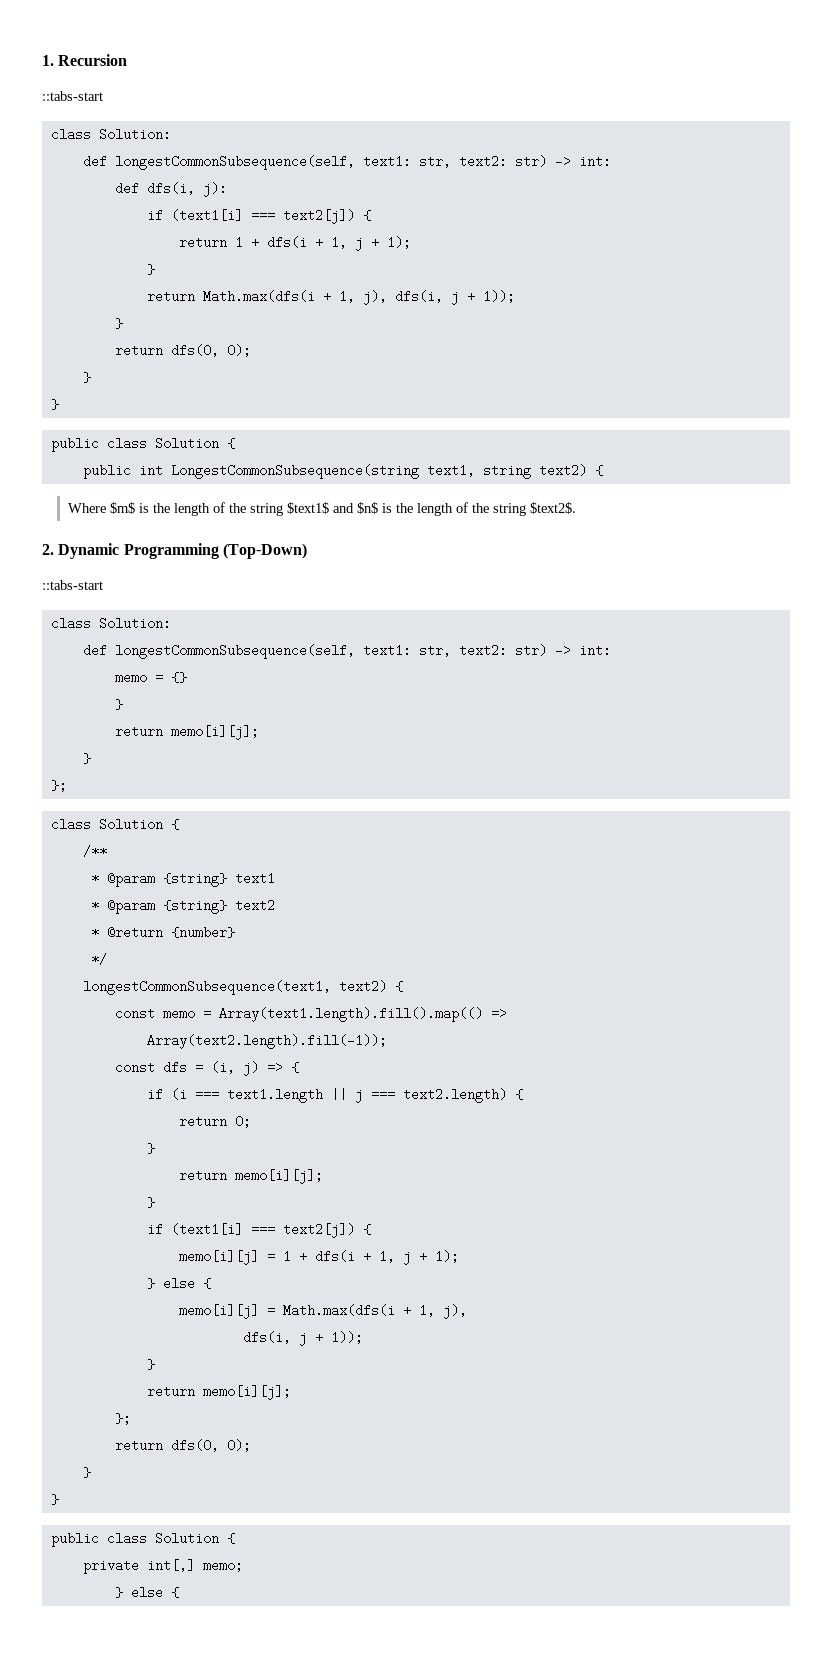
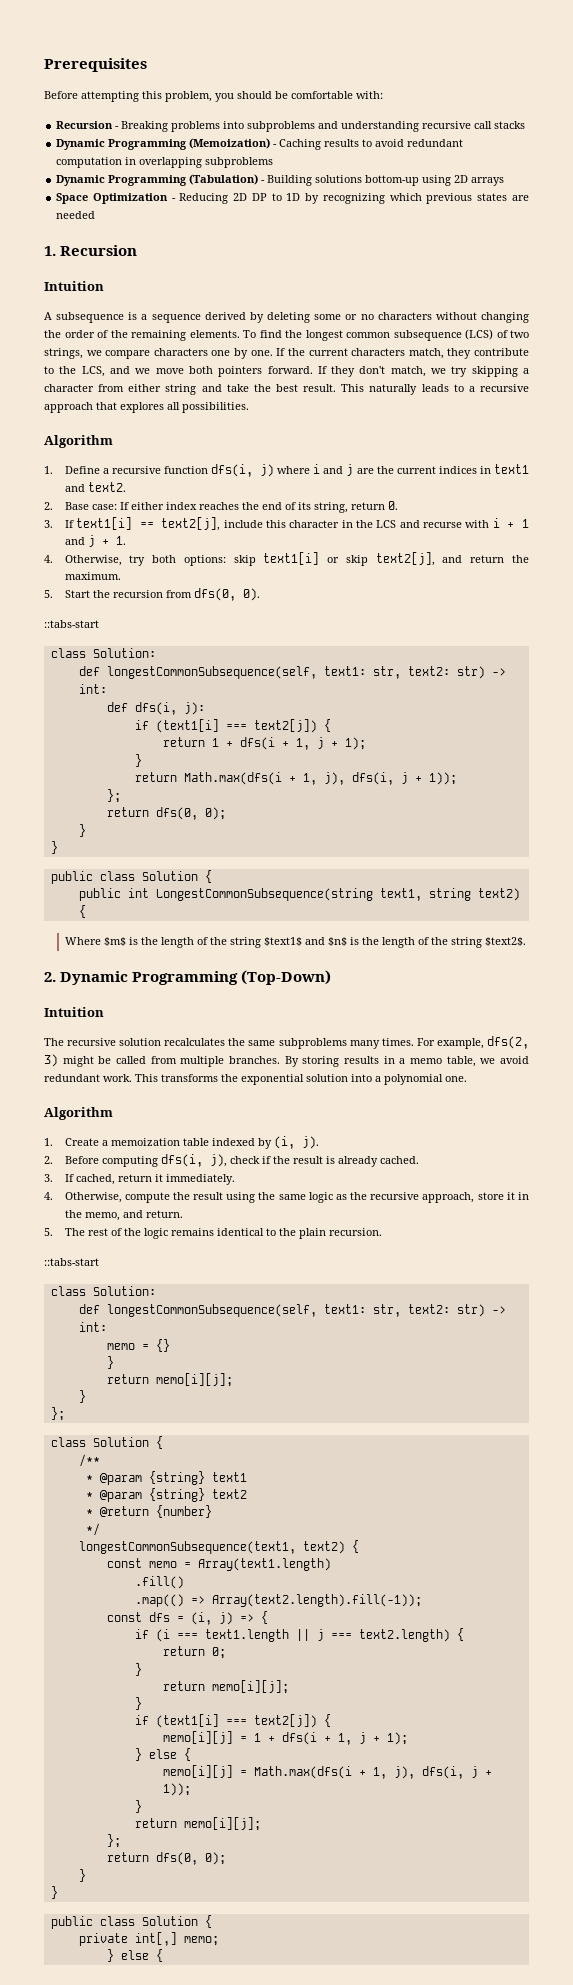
[42,54,128,66] 1. Recursion -> [44,58,147,72] [44,91,383,102] [56,121,526,132] [56,138,464,150] [56,157,274,168] [56,174,505,186] [56,193,529,204] [56,211,96,219] [44,245,138,256] [44,281,104,291] [44,312,529,323] [44,329,529,341] [44,348,530,359] [44,366,529,377] [44,384,530,395] [44,402,249,413] [44,435,113,448] [44,464,529,477] [64,482,126,492] [44,501,398,513] [44,517,529,531] [64,535,126,547] [44,552,529,566] [64,572,121,580] [44,588,260,601] Prerequisites // Before attempting this problem, you should be comfortable with: // Recursion - Breaking problems into subproblems and understanding recursive call stacks // Dynamic Programming (Memoization) - Caching results to avoid redundant computation in overlapping subproblems // Dynamic Programming (Tabulation) - Building solutions bottom-up using 2D arrays // Space Optimization - Reducing 2D DP to 1D by recognizing which previous states are needed // 1. Recursion // Intuition // A subsequence is a sequence derived by deleting some or no characters without changing the order of the remaining elements. To find the longest common subsequence (LCS) of two strings, we compare characters one by one. If the current characters match, they contribute to the LCS, and we move both pointers forward. If they don't match, we try skipping a character from either string and take the best result. This naturally leads to a recursive approach that explores all possibilities. // Algorithm // 1. Define a recursive function dfs(i, j) where i and j are the current indices in text1 and text2. // 2. Base case: If either index reaches the end of its string, return 0. // 3. If text1[i] == text2[j], include this character in the LCS and recurse with i + 1 and j + 1. // 4. Otherwise, try both options: skip text1[i] or skip text2[j], and return the maximum. // 5. Start the recursion from dfs(0, 0).
[114,318,123,329] } -> [106,789,121,803] };
(307, 551) none -> [44,1007,104,1017] [44,1036,529,1049] [44,1054,530,1067] [44,1074,467,1085] [44,1107,113,1120] [44,1136,319,1149] [44,1154,419,1167] [44,1174,235,1185] [44,1192,529,1203] [64,1210,183,1221] [44,1228,382,1239] // Intuition // The recursive solution recalculates the same subproblems many times. For example, dfs(2, 3) might be called from multiple branches. By storing results in a memo table, we avoid redundant work. This transforms the exponential solution into a polynomial one. // Algorithm // 1. Create a memoization table indexed by (i, j). // 2. Before computing dfs(i, j), check if the result is already cached. // 3. If cached, return it immediately. // 4. Otherwise, compute the result using the same logic as the recursive approach, store it in the memo, and return. // 5. The rest of the logic remains identical to the plain recursion.
[218,1007,507,1022] Array(text1.length).fill().map(() => // -> [197,1558,331,1571] [134,1576,184,1589] [134,1594,205,1607] Array(text1.length) // .fill() // .map(() =>
(467, 1311) // -> (415, 1772) none

